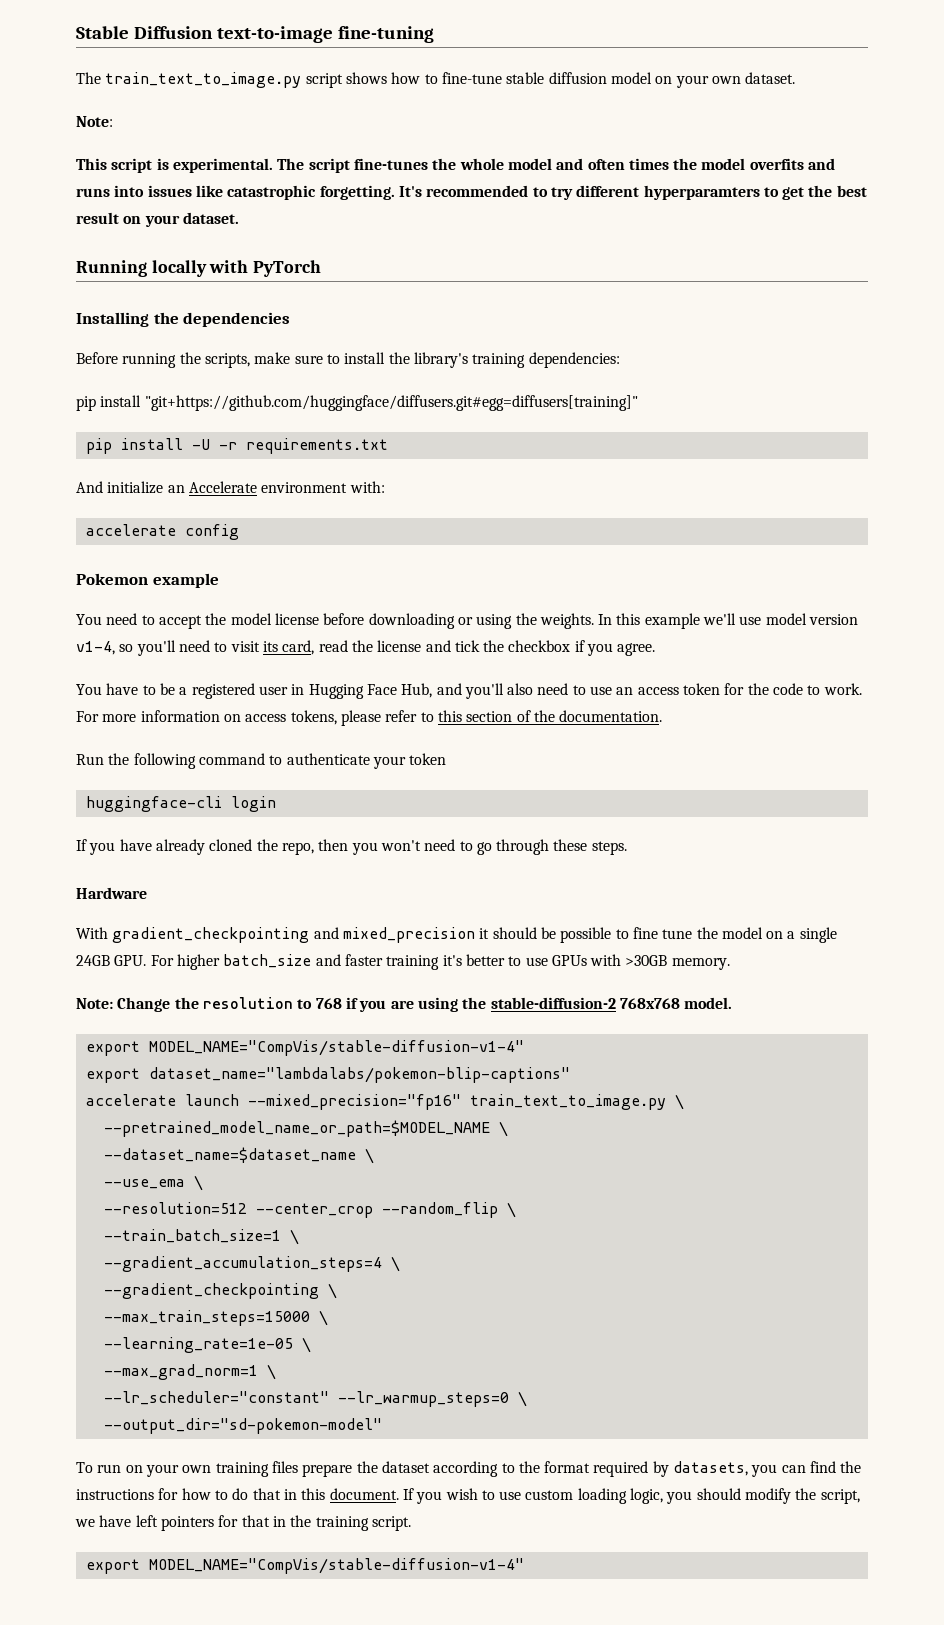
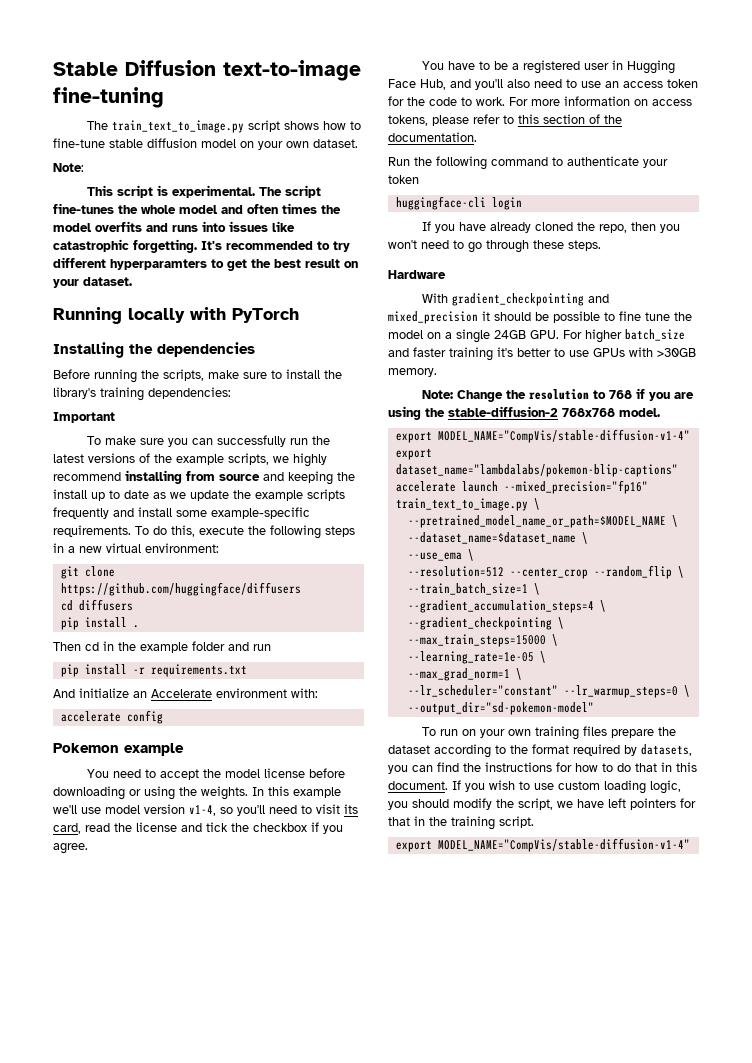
[76,395,638,411] [85,438,210,454] pip install "git+https://github.com/huggingface/diffusers.git#egg=diffusers[training]" // pip install -U -> [53,412,115,423] [86,435,330,447] [53,453,327,467] [53,470,355,485] [53,489,345,501] [53,507,310,519] [53,525,355,539] [53,543,219,553] [60,566,115,579] [60,582,301,596] [60,599,133,611] [60,617,139,630] [53,641,271,653] [60,664,127,677] Important // To make sure you can successfully run the latest versions of the example scripts, we highly recommend installing from source and keeping the install up to date as we update the example scripts frequently and install some example-specific requirements. To do this, execute the following steps in a new virtual environment: // git clone https://github.com/huggingface/diffusers // cd diffusers // pip install . // Then cd in the example folder and run // pip install

